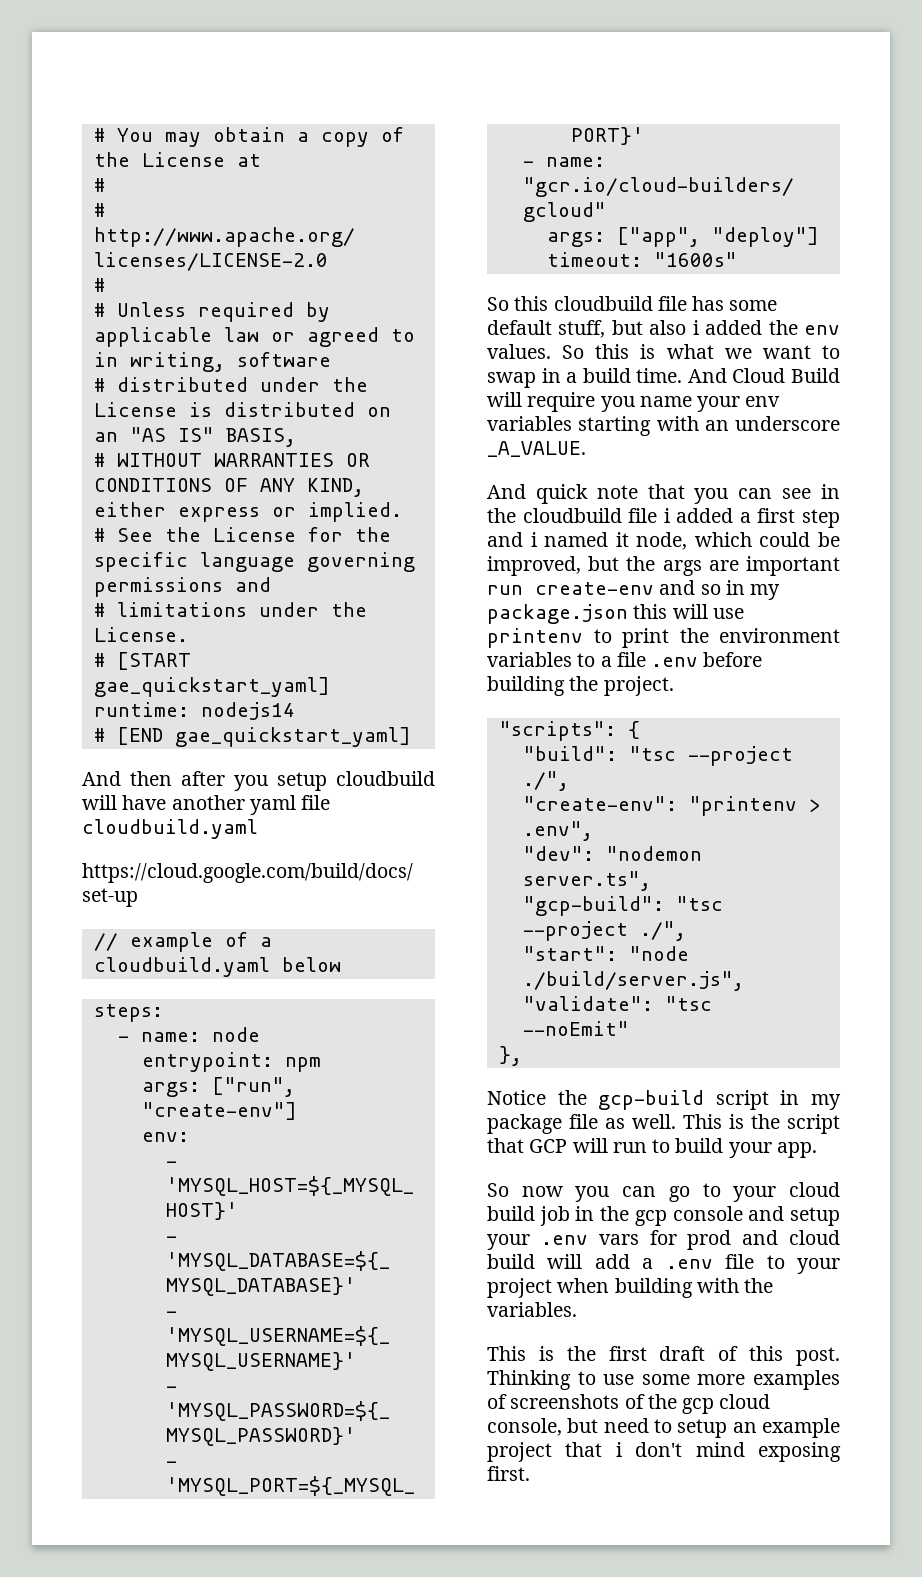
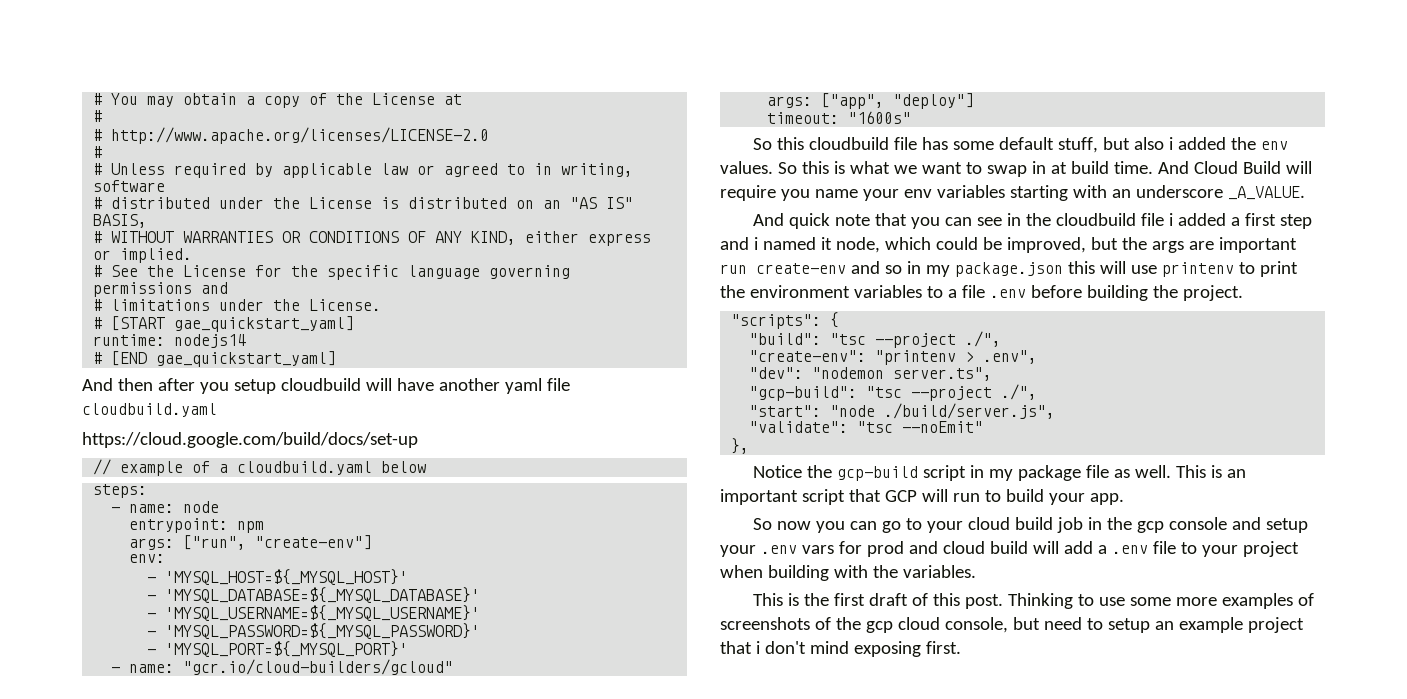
[566,372,578,383] a -> [1050,162,1067,174] at
[751,1114,780,1129] the -> [1226,469,1246,478] [720,489,798,505] an important

